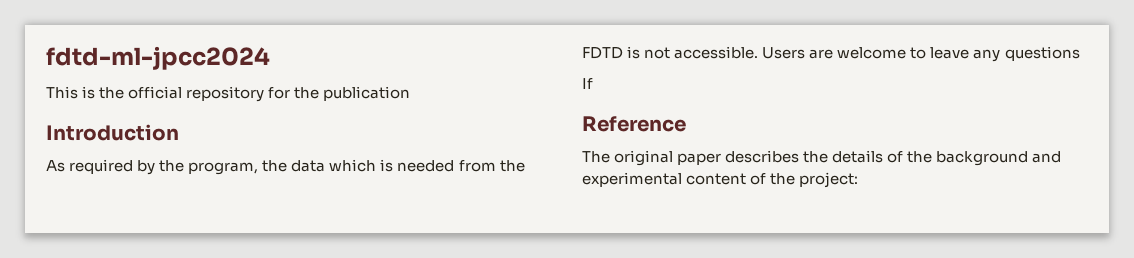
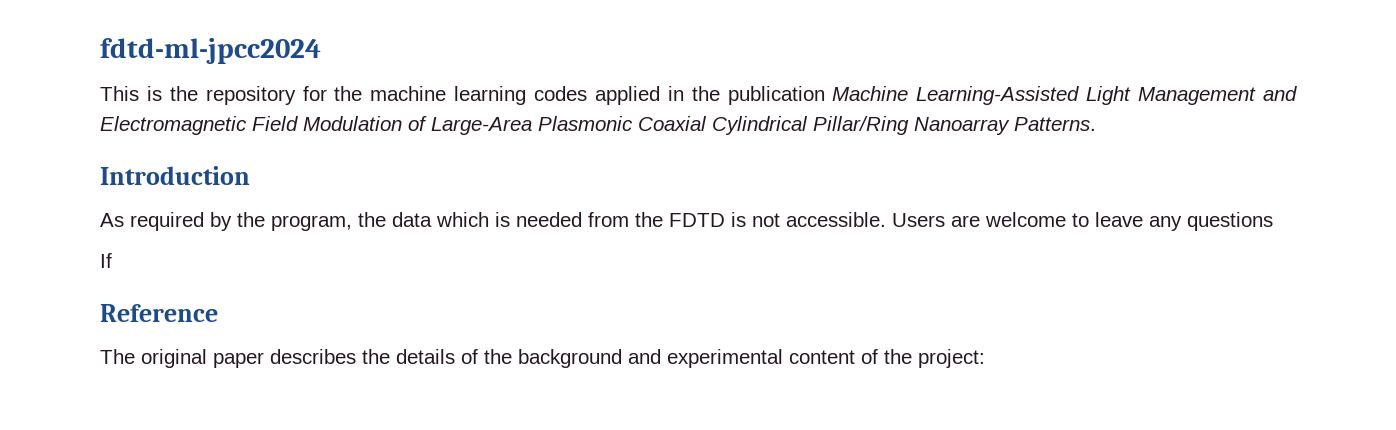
[128,86,183,99] official -> (198, 93) none
[323,86,411,101] publication -> [370,86,1297,105] [100,116,1096,135] machine learning codes applied in the publication Machine Learning-Assisted Light Management and Electromagnetic Field Modulation of Large-Area Plasmonic Coaxial Cylindrical Pillar/Ring Nanoarray Patterns.

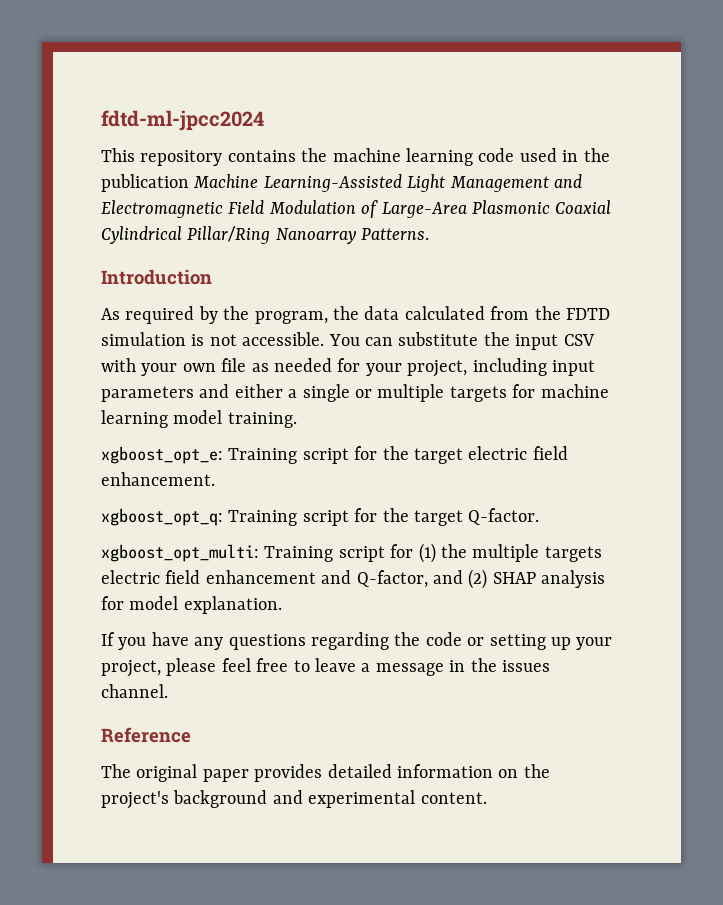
[146,86,327,105] is the repository for -> [140,150,296,166] repository contains
[534,86,660,105] codes applied -> [478,148,557,162] code used
[436,212,582,227] which is needed -> [404,306,485,320] calculated
(725, 220) none -> [101,332,186,346] simulation
[892,212,1273,231] [100,253,112,268] [100,304,218,322] [100,349,985,368] Users are welcome to leave any questions // If // Reference // The original paper describes the details of the background and experimental content of the project: -> [328,332,595,350] [101,358,595,377] [101,384,609,402] [101,410,297,428] [101,446,568,464] [101,472,215,486] [101,508,540,526] [101,543,602,563] [101,569,606,589] [101,596,282,614] [101,632,613,650] [101,658,550,677] [101,684,168,698] [101,727,191,743] [101,764,550,782] [101,790,487,809] You can substitute the input CSV with your own file as needed for your project, including input parameters and either a single or multiple targets for machine learning model training. // xgboost_opt_e: Training script for the target electric field enhancement. // xgboost_opt_q: Training script for the target Q-factor. // xgboost_opt_multi: Training script for (1) the multiple targets electric field enhancement and Q-factor, and (2) SHAP analysis for model explanation. // If you have any questions regarding the code or setting up your project, please feel free to leave a message in the issues channel. // Reference // The original paper provides detailed information on the project's background and experimental content.

